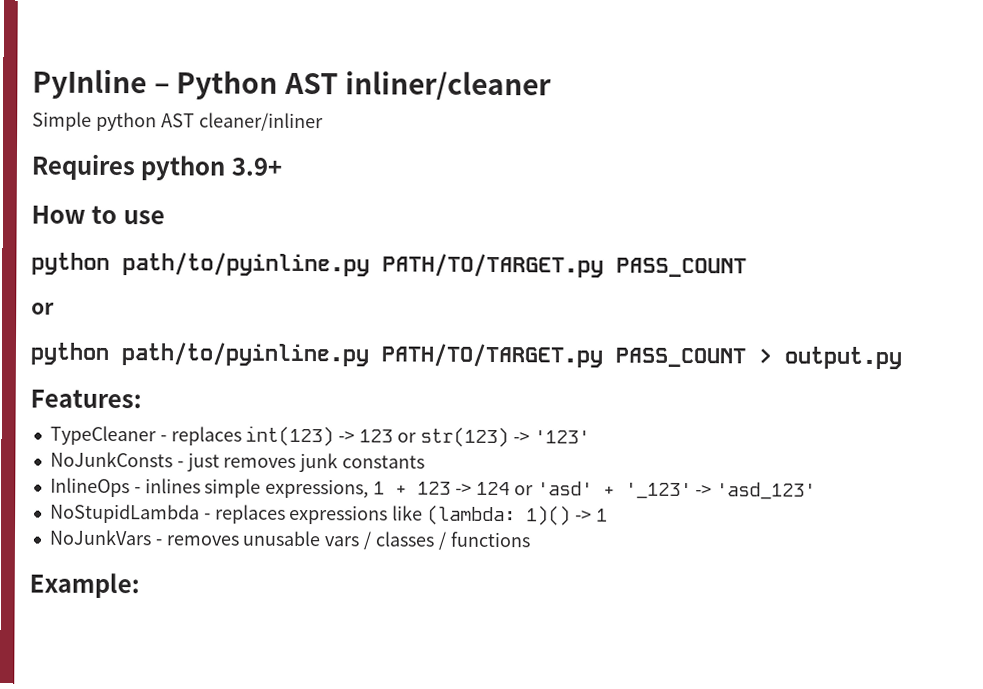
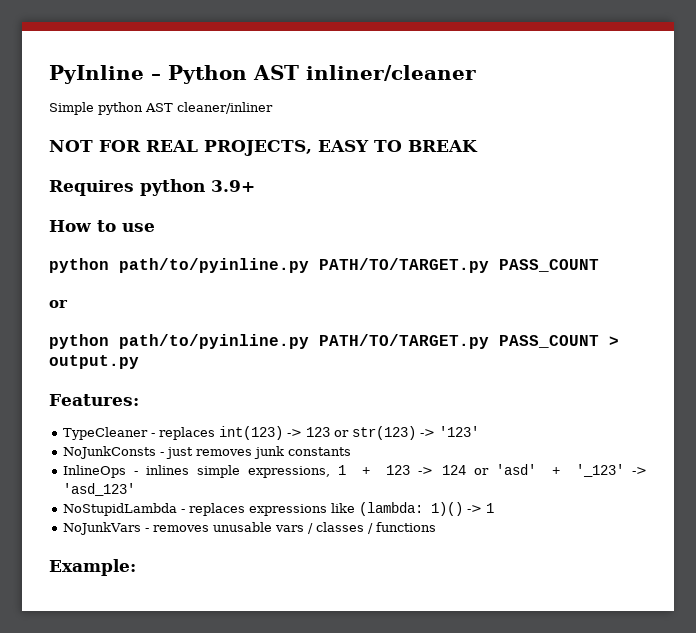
(324, 122) none -> [49,140,478,156] // NOT FOR REAL PROJECTS, EASY TO BREAK

